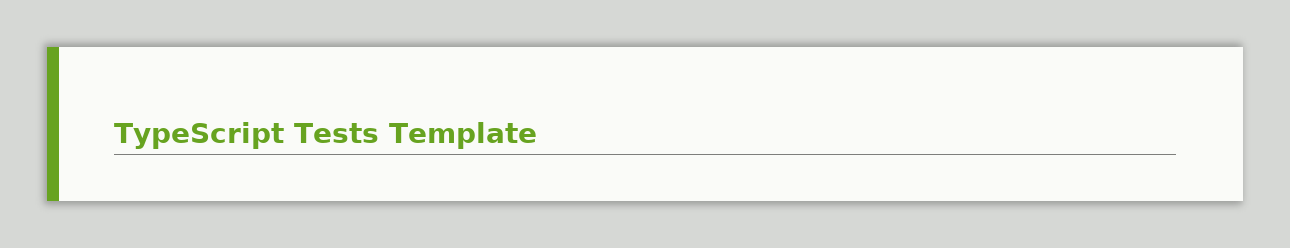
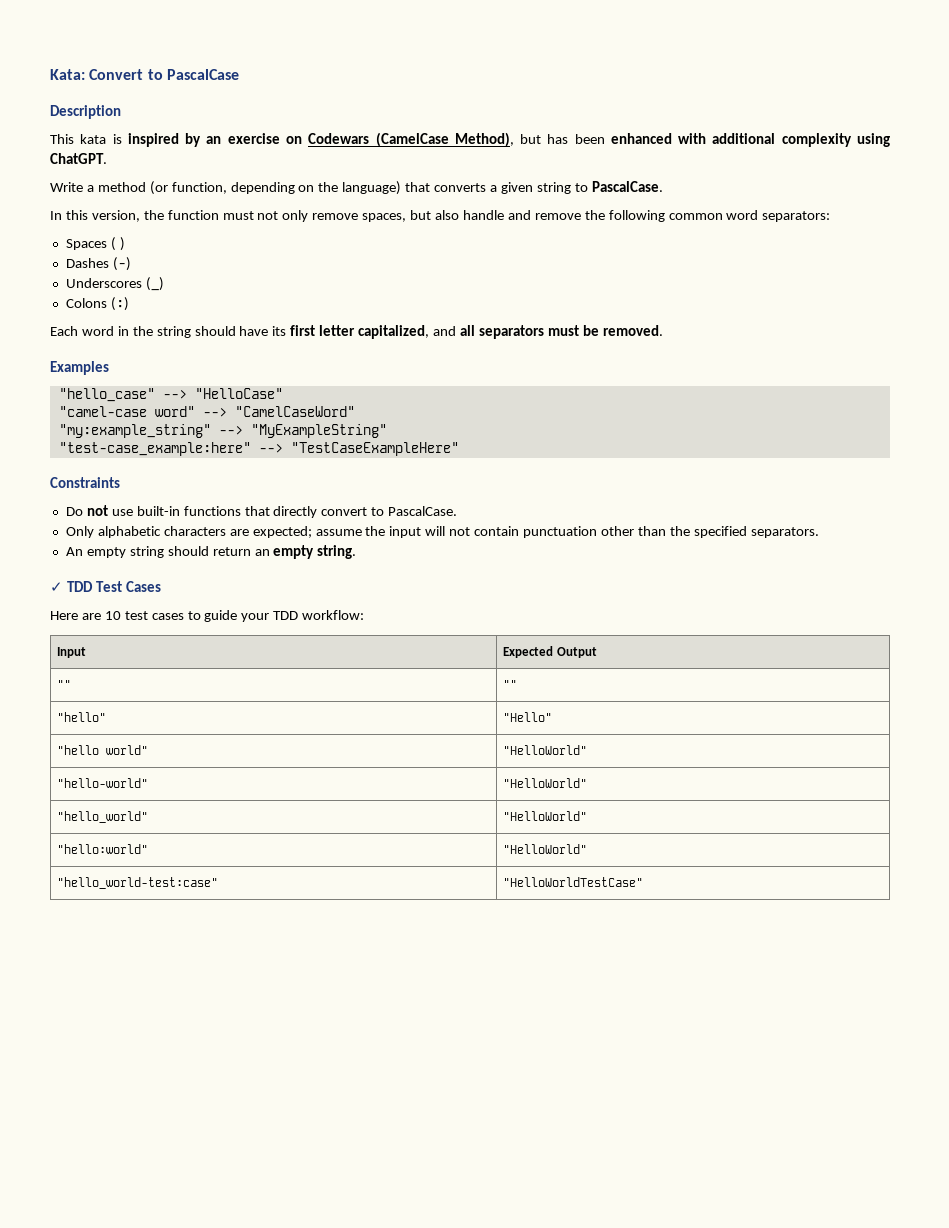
[114,122,537,149] TypeScript Tests Template -> [50,69,239,80] [50,105,121,119] [50,132,891,147] [50,153,107,164] [50,181,663,195] [50,210,831,222] [65,237,125,251] [65,257,131,271] [65,277,164,291] [65,297,129,311] [50,325,663,339] [50,361,109,375] [58,388,283,402] [58,406,355,417] [58,424,387,438] [58,442,459,456] [50,477,120,488] [65,505,458,518] [65,526,819,538] [65,545,357,559] [50,581,162,592] [50,610,365,622] [57,647,87,658] [503,646,597,658] [57,680,72,689] [503,680,518,689] [57,712,107,722] [503,712,553,722] [57,745,149,755] [503,745,588,755] [57,778,149,788] [503,778,588,788] [57,811,149,823] [503,811,588,821] [57,844,149,854] [503,844,588,854] [57,877,219,889] [503,877,644,887] Kata: Convert to PascalCase // Description // This kata is inspired by an exercise on Codewars (CamelCase Method), but has been enhanced with additional complexity using ChatGPT. // Write a method (or function, depending on the language) that converts a given string to PascalCase. // In this version, the function must not only remove spaces, but also handle and remove the following common word separators: // Spaces ( ) // Dashes (-) // Underscores (_) // Colons (:) // Each word in the string should have its first letter capitalized, and all separators must be removed. // Examples // "hello_case" --> "HelloCase" // "camel-case word" --> "CamelCaseWord" // "my:example_string" --> "MyExampleString" // "test-case_example:here" --> "TestCaseExampleHere" // Constraints // Do not use built-in functions that directly convert to PascalCase. // Only alphabetic characters are expected; assume the input will not contain punctuation other than the specified separators. // An empty string should return an empty string. // ✓ TDD Test Cases // Here are 10 test cases to guide your TDD workflow: // Input | Expected Output // "" | "" // "hello" | "Hello" // "hello world" | "HelloWorld" // "hello-world" | "HelloWorld" // "hello_world" | "HelloWorld" // "hello:world" | "HelloWorld" // "hello_world-test:case" | "HelloWorldTestCase"

